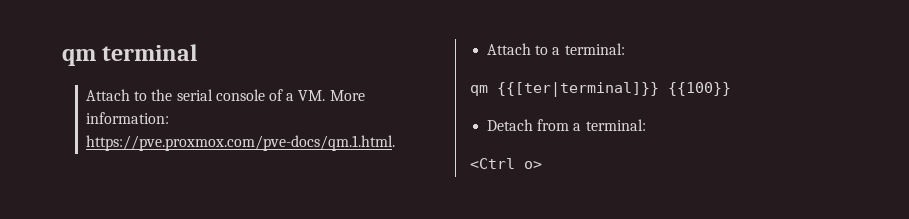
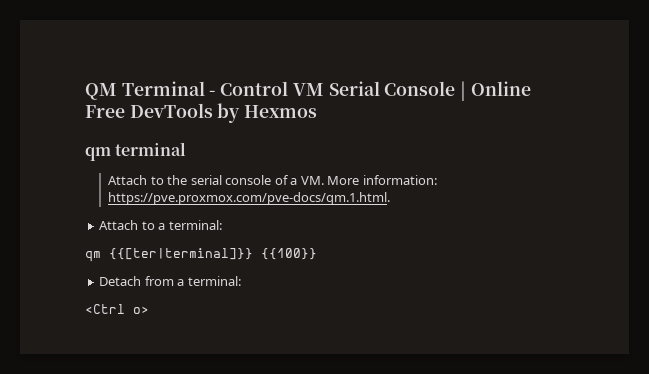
(62, 57) none -> [85,81,531,101] [85,103,318,123] QM Terminal - Control VM Serial Console | Online Free DevTools by Hexmos //

